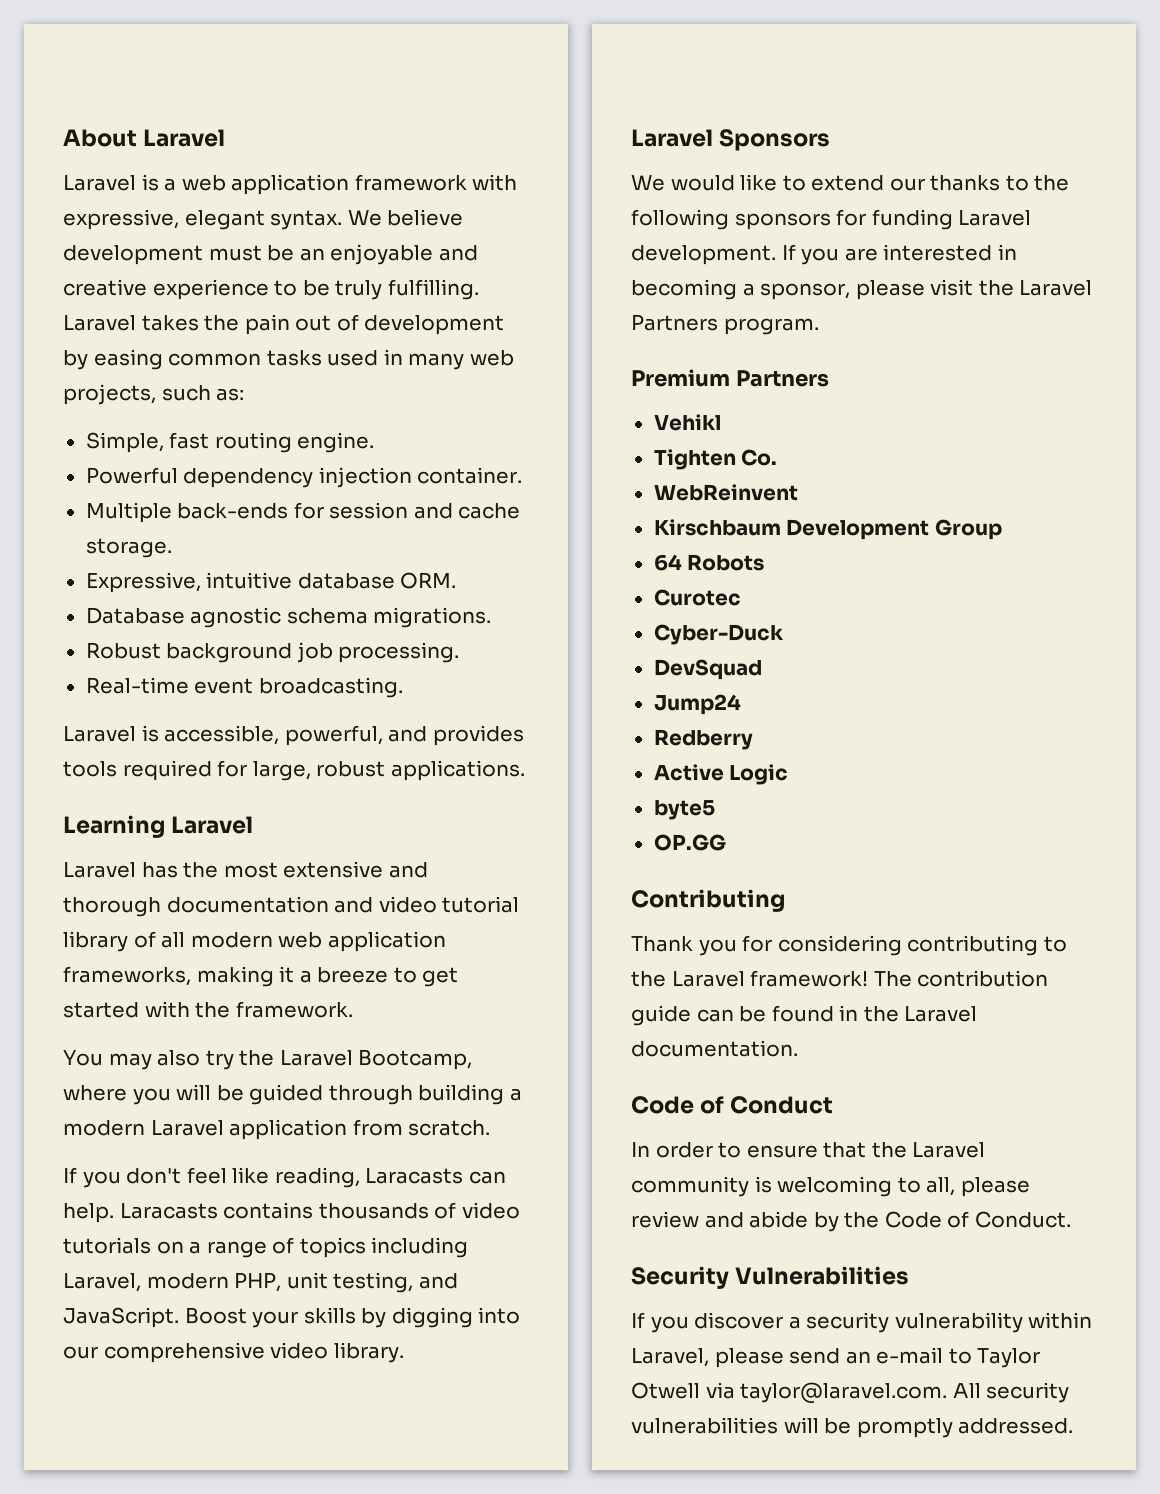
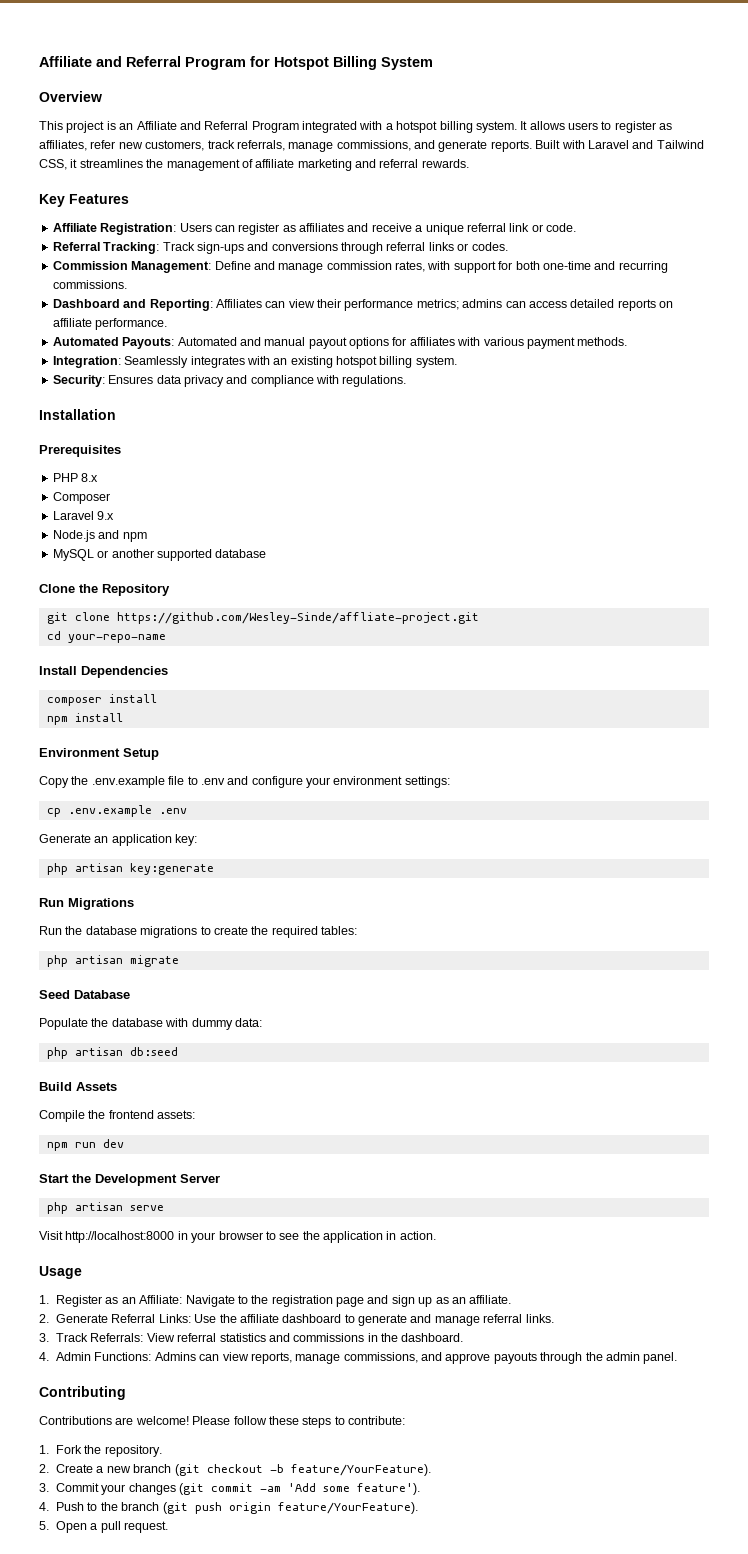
[63,129,226,147] [63,174,518,195] [63,209,464,230] [63,244,478,265] [63,279,479,300] [63,314,505,335] [63,349,514,370] [63,384,245,405] [85,432,375,453] [85,467,523,488] [85,502,521,523] [85,538,172,558] [85,572,457,593] [85,607,492,628] [85,642,460,663] [85,677,403,698] [63,725,524,746] [63,760,525,781] [63,815,254,838] [63,861,428,878] [63,896,520,917] [63,931,446,952] [63,966,459,987] [63,1001,353,1018] [63,1049,473,1070] [63,1084,522,1105] [63,1119,491,1140] [63,1167,506,1188] [63,1202,520,1223] [63,1237,469,1258] [63,1272,458,1293] [63,1307,521,1328] [63,1342,404,1363] [631,129,831,151] [631,174,1070,191] [631,209,1032,230] [631,244,1017,265] [631,279,1093,300] [631,314,819,335] [631,369,829,387] [653,414,721,431] [653,449,778,470] [653,484,798,501] [653,519,1002,540] [653,554,765,571] [653,589,741,606] [653,624,784,645] [653,659,762,680] [653,694,741,715] [653,729,753,750] [653,764,789,785] [653,800,715,820] [653,834,726,851] [631,889,785,912] [631,935,1067,956] [631,970,1049,987] [631,1005,978,1026] [631,1040,798,1057] [631,1096,834,1114] [631,1142,986,1158] [631,1176,1030,1197] [631,1211,1071,1232] [631,1266,910,1289] [631,1312,1093,1333] [631,1347,1041,1368] [631,1382,1070,1403] [631,1417,1074,1438] About Laravel // Laravel is a web application framework with expressive, elegant syntax. We believe development must be an enjoyable and creative experience to be truly fulfilling. Laravel takes the pain out of development by easing common tasks used in many web projects, such as: // Simple, fast routing engine. // Powerful dependency injection container. // Multiple back-ends for session and cache storage. // Expressive, intuitive database ORM. // Database agnostic schema migrations. // Robust background job processing. // Real-time event broadcasting. // Laravel is accessible, powerful, and provides tools required for large, robust applications. // Learning Laravel // Laravel has the most extensive and thorough documentation and video tutorial library of all modern web application frameworks, making it a breeze to get started with the framework. // You may also try the Laravel Bootcamp, where you will be guided through building a modern Laravel application from scratch. // If you don't feel like reading, Laracasts can help. Laracasts contains thousands of video tutorials on a range of topics including Laravel, modern PHP, unit testing, and JavaScript. Boost your skills by digging into our comprehensive video library. // Laravel Sponsors // We would like to extend our thanks to the following sponsors for funding Laravel development. If you are interested in becoming a sponsor, please visit the Laravel Partners program. // Premium Partners // Vehikl // Tighten Co. // WebReinvent // Kirschbaum Development Group // 64 Robots // Curotec // Cyber-Duck // DevSquad // Jump24 // Redberry // Active Logic // byte5 // OP.GG // Contributing // Thank you for considering contributing to the Laravel framework! The contribution guide can be found in the Laravel documentation. // Code of Conduct // In order to ensure that the Laravel community is welcoming to all, please review and abide by the Code of Conduct. // Security Vulnerabilities // If you discover a security vulnerability within Laravel, please send an e-mail to Taylor Otwell via taylor@laravel.com. All security vulnerabilities will be promptly addressed. -> [39,56,433,70] [39,91,102,102] [39,121,673,133] [39,140,704,152] [39,159,469,171] [39,194,129,207] [52,223,576,235] [52,242,508,254] [52,261,668,273] [52,280,127,289] [52,299,673,311] [52,318,168,330] [52,337,628,349] [52,356,457,368] [52,375,407,387] [39,409,116,420] [39,445,121,457] [52,473,99,482] [52,492,110,504] [52,511,115,520] [52,530,147,542] [52,549,267,561] [39,584,170,596] [46,612,479,624] [46,631,166,643] [39,666,168,678] [46,694,157,706] [46,713,123,725] [39,748,159,760] [39,776,450,788] [46,805,187,817] [39,834,198,846] [46,863,214,875] [39,898,134,910] [39,926,357,938] [46,955,179,967] [39,990,130,999] [39,1018,262,1030] [46,1047,178,1059] [39,1082,117,1091] [39,1110,196,1122] [46,1139,124,1151] [39,1174,220,1186] [46,1202,164,1214] [39,1231,436,1243] [39,1266,82,1279] [39,1295,512,1307] [39,1314,554,1326] [39,1333,464,1342] [39,1352,678,1364] [39,1386,126,1400] [39,1416,405,1428] [39,1445,162,1457] [39,1464,431,1476] [39,1483,421,1495] [39,1502,418,1514] [39,1521,169,1533] Affiliate and Referral Program for Hotspot Billing System // Overview // This project is an Affiliate and Referral Program integrated with a hotspot billing system. It allows users to register as affiliates, refer new customers, track referrals, manage commissions, and generate reports. Built with Laravel and Tailwind CSS, it streamlines the management of affiliate marketing and referral rewards. // Key Features // Affiliate Registration: Users can register as affiliates and receive a unique referral link or code. // Referral Tracking: Track sign-ups and conversions through referral links or codes. // Commission Management: Define and manage commission rates, with support for both one-time and recurring commissions. // Dashboard and Reporting: Affiliates can view their performance metrics; admins can access detailed reports on affiliate performance. // Automated Payouts: Automated and manual payout options for affiliates with various payment methods. // Integration: Seamlessly integrates with an existing hotspot billing system. // Security: Ensures data privacy and compliance with regulations. // Installation // Prerequisites // PHP 8.x // Composer // Laravel 9.x // Node.js and npm // MySQL or another supported database // Clone the Repository // git clone https://github.com/Wesley-Sinde/affliate-project.git // cd your-repo-name // Install Dependencies // composer install // npm install // Environment Setup // Copy the .env.example file to .env and configure your environment settings: // cp .env.example .env // Generate an application key: // php artisan key:generate // Run Migrations // Run the database migrations to create the required tables: // php artisan migrate // Seed Database // Populate the database with dummy data: // php artisan db:seed // Build Assets // Compile the frontend assets: // npm run dev // Start the Development Server // php artisan serve // Visit http://localhost:8000 in your browser to see the application in action. // Usage // 1. Register as an Affiliate: Navigate to the registration page and sign up as an affiliate. // 2. Generate Referral Links: Use the affiliate dashboard to generate and manage referral links. // 3. Track Referrals: View referral statistics and commissions in the dashboard. // 4. Admin Functions: Admins can view reports, manage commissions, and approve payouts through the admin panel. // Contributing // Contributions are welcome! Please follow these steps to contribute: // 1. Fork the repository. // 2. Create a new branch (git checkout -b feature/YourFeature). // 3. Commit your changes (git commit -am 'Add some feature'). // 4. Push to the branch (git push origin feature/YourFeature). // 5. Open a pull request.

